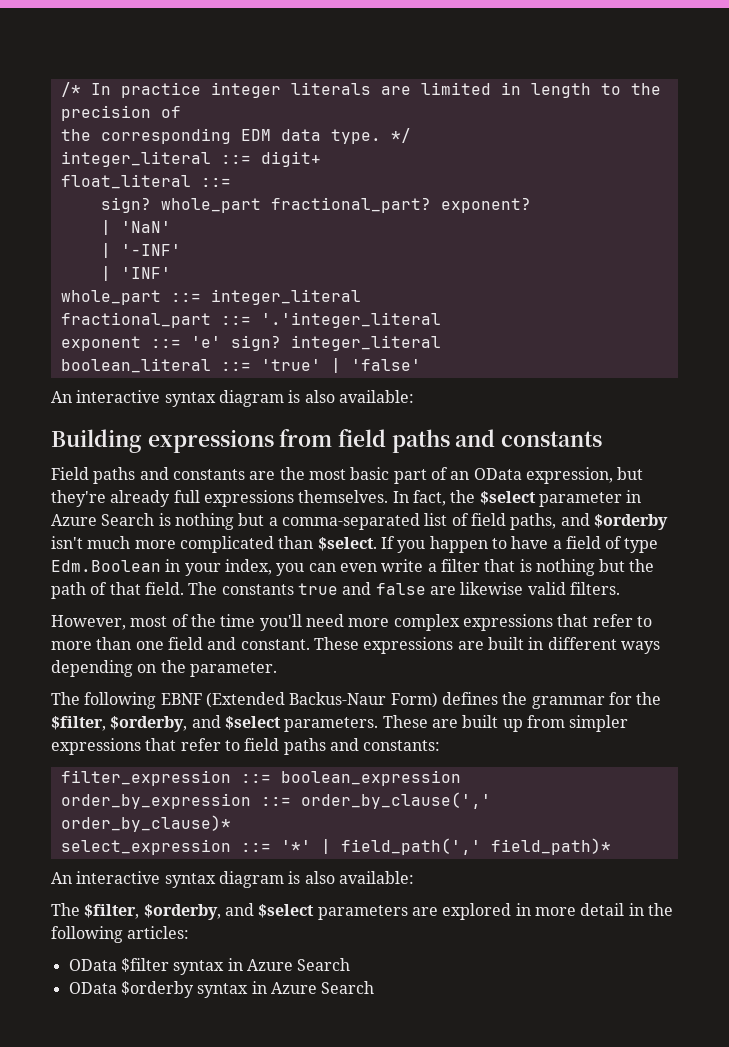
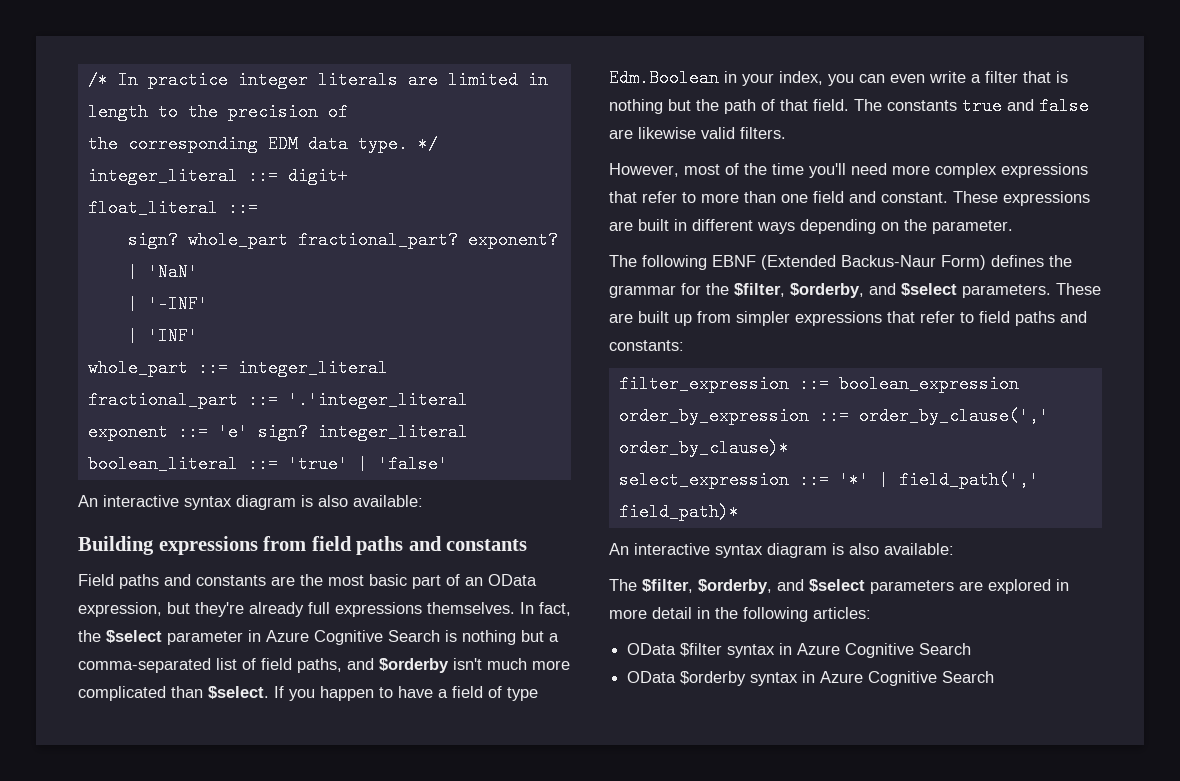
(97, 520) none -> [314,630,383,645] Cognitive
(293, 965) none -> [845,643,915,658] Cognitive
(317, 988) none -> [868,671,938,686] Cognitive

